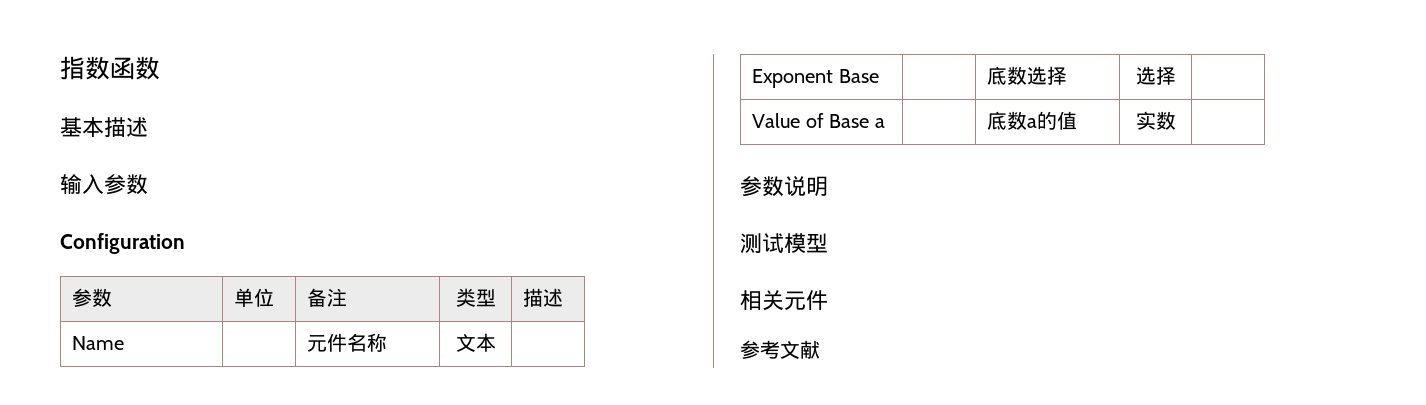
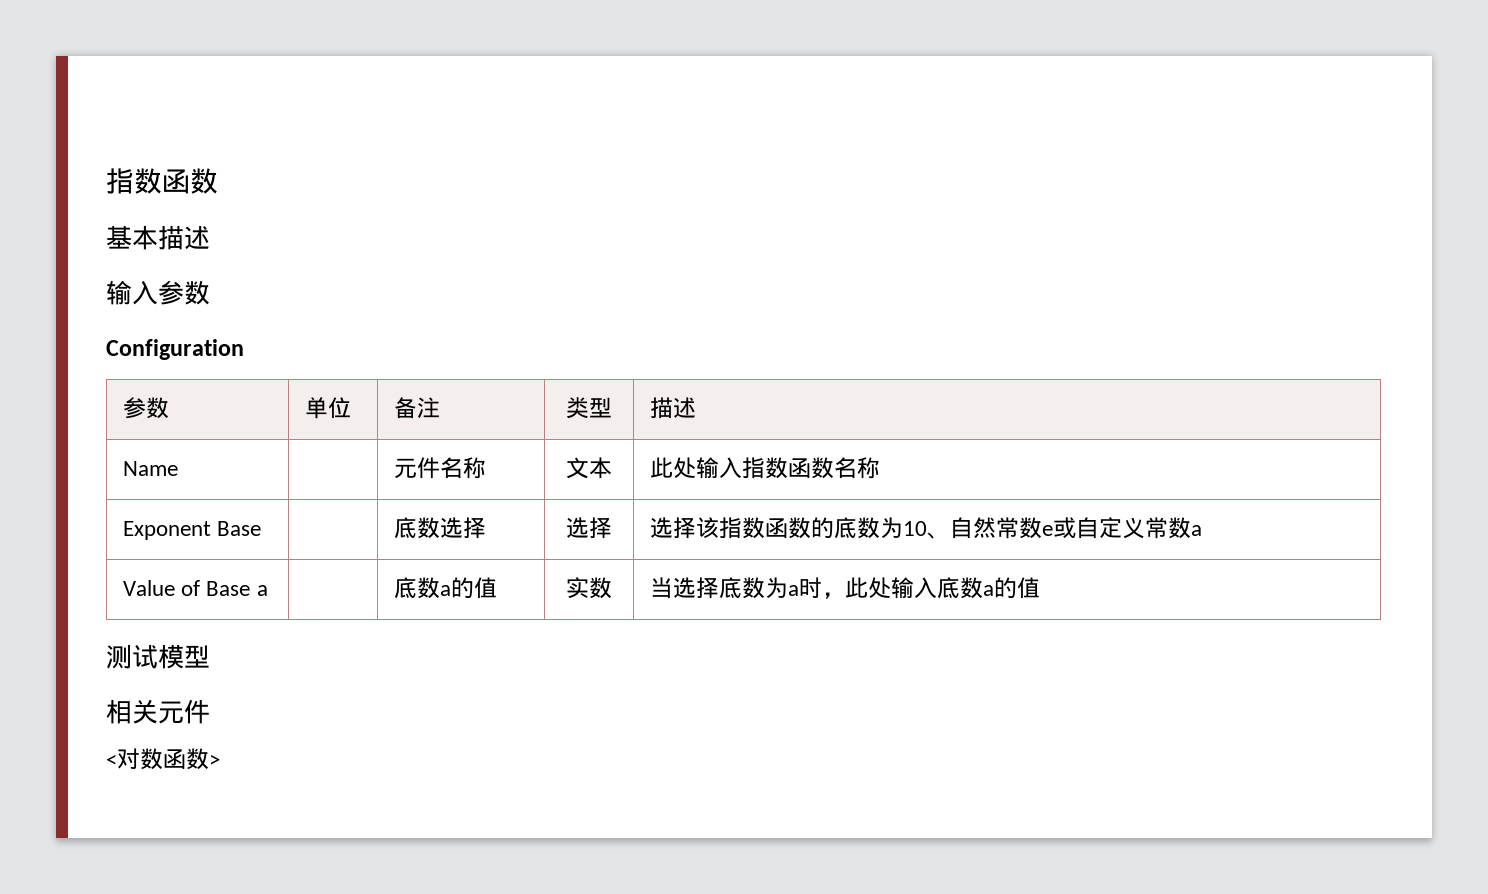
(496, 342) none -> [650,457,881,479] 此处输入指数函数名称
(1176, 75) none -> [650,517,1203,539] 选择该指数函数的底数为10、自然常数e或自定义常数a
[740,176,828,197] // 参数说明 -> [650,577,1041,599] 当选择底数为a时，此处输入底数a的值
[740,340,820,359] 参考文献 -> [106,748,220,770] <对数函数>

